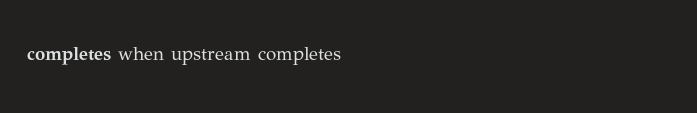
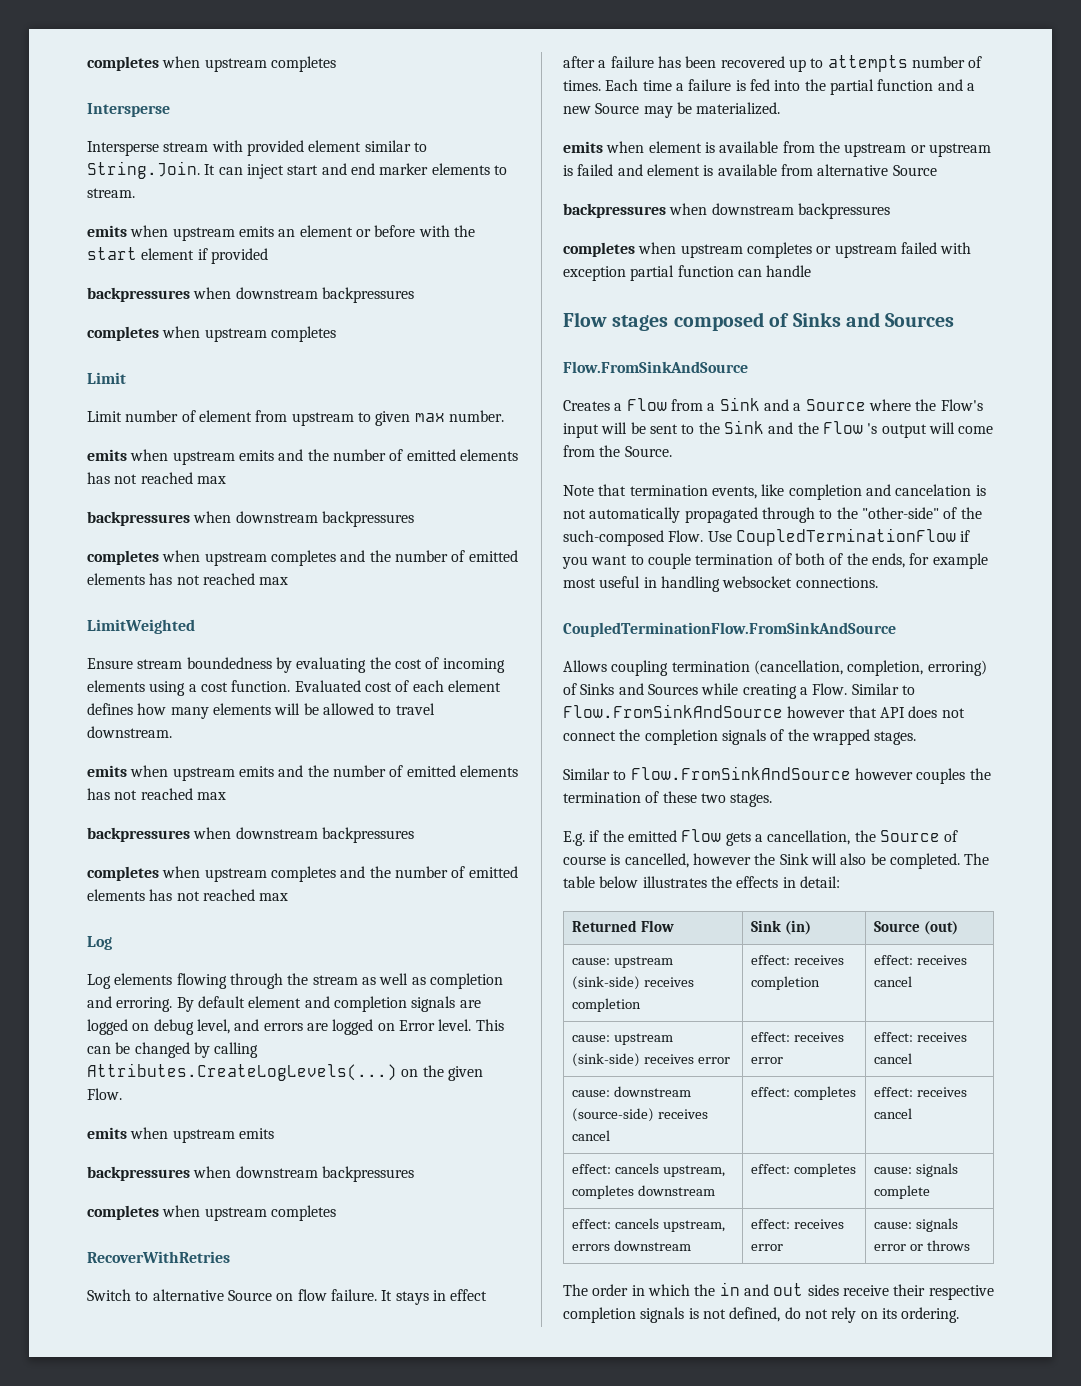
[27,47,341,65] completes when upstream completes -> [87,56,336,72] [87,103,170,117] [87,140,427,156] [87,161,507,179] [87,188,135,198] [87,225,475,241] [87,247,268,264] [87,287,414,303] [87,326,336,342] [87,372,126,384] [87,410,504,426] [87,449,518,465] [87,472,226,484] [87,511,414,527] [87,550,518,566] [87,573,289,585] [87,619,195,634] [87,657,505,673] [87,680,501,696] [87,703,435,719] [87,726,172,738] [87,765,518,781] [87,788,226,800] [87,827,414,843] [87,866,518,882] [87,889,289,901] [87,936,112,950] [87,973,503,989] [87,996,481,1012] [87,1019,504,1035] [87,1042,259,1058] [87,1063,483,1081] [87,1088,122,1100] [87,1127,274,1143] [87,1166,414,1182] [87,1205,336,1221] [87,1251,230,1263] [87,1289,488,1305] [563,55,983,72] [563,79,975,95] [563,102,781,118] [563,141,991,157] [563,164,937,176] [563,203,890,219] [563,242,972,258] [563,265,812,281] [563,312,955,331] [563,361,748,373] [563,397,983,411] [563,420,994,438] [563,445,672,457] [563,484,986,500] [563,507,982,523] [563,528,971,546] [562,553,988,569] [563,576,878,592] [563,622,896,637] [563,660,987,676] [563,683,915,699] [563,704,965,718] [563,729,917,745] [563,766,991,784] [563,791,773,807] [563,829,959,846] [563,853,990,869] [563,876,840,888] [572,920,675,932] [751,920,812,935] [874,921,959,935] [572,956,674,968] [572,976,695,990] [572,998,642,1012] [751,955,845,965] [751,976,821,990] [874,955,968,965] [874,976,913,987] [572,1033,674,1045] [572,1053,731,1067] [751,1032,845,1042] [751,1057,784,1064] [874,1032,968,1042] [874,1053,913,1064] [572,1086,692,1097] [572,1108,709,1122] [572,1130,611,1141] [751,1086,857,1100] [874,1087,968,1097] [874,1108,913,1119] [572,1163,726,1177] [572,1185,716,1199] [751,1163,857,1177] [874,1163,959,1177] [874,1185,931,1199] [572,1218,726,1232] [572,1240,692,1251] [751,1219,845,1229] [751,1244,784,1251] [874,1218,959,1232] [874,1240,971,1251] [563,1282,994,1300] [563,1307,960,1323] completes when upstream completes // Intersperse // Intersperse stream with provided element similar to String.Join. It can inject start and end marker elements to stream. // emits when upstream emits an element or before with the start element if provided // backpressures when downstream backpressures // completes when upstream completes // Limit // Limit number of element from upstream to given max number. // emits when upstream emits and the number of emitted elements has not reached max // backpressures when downstream backpressures // completes when upstream completes and the number of emitted elements has not reached max // LimitWeighted // Ensure stream boundedness by evaluating the cost of incoming elements using a cost function. Evaluated cost of each element defines how many elements will be allowed to travel downstream. // emits when upstream emits and the number of emitted elements has not reached max // backpressures when downstream backpressures // completes when upstream completes and the number of emitted elements has not reached max // Log // Log elements flowing through the stream as well as completion and erroring. By default element and completion signals are logged on debug level, and errors are logged on Error level. This can be changed by calling Attributes.CreateLogLevels(...) on the given Flow. // emits when upstream emits // backpressures when downstream backpressures // completes when upstream completes // RecoverWithRetries // Switch to alternative Source on flow failure. It stays in effect after a failure has been recovered up to attempts number of times. Each time a failure is fed into the partial function and a new Source may be materialized. // emits when element is available from the upstream or upstream is failed and element is available from alternative Source // backpressures when downstream backpressures // completes when upstream completes or upstream failed with exception partial function can handle // Flow stages composed of Sinks and Sources // Flow.FromSinkAndSource // Creates a Flow from a Sink and a Source where the Flow's input will be sent to the Sink and the Flow 's output will come from the Source. // Note that termination events, like completion and cancelation is not automatically propagated through to the "other-side" of the such-composed Flow. Use CoupledTerminationFlow if you want to couple termination of both of the ends, for example most useful in handling websocket connections. // CoupledTerminationFlow.FromSinkAndSource // Allows coupling termination (cancellation, completion, erroring) of Sinks and Sources while creating a Flow. Similar to Flow.FromSinkAndSource however that API does not connect the completion signals of the wrapped stages. // Similar to Flow.FromSinkAndSource however couples the termination of these two stages. // E.g. if the emitted Flow gets a cancellation, the Source of course is cancelled, however the Sink will also be completed. The table below illustrates the effects in detail: // Returned Flow | Sink (in) | Source (out) // cause: upstream (sink-side) receives completion | effect: receives completion | effect: receives cancel // cause: upstream (sink-side) receives error | effect: receives error | effect: receives cancel // cause: downstream (source-side) receives cancel | effect: completes | effect: receives cancel // effect: cancels upstream, completes downstream | effect: completes | cause: signals complete // effect: cancels upstream, errors downstream | effect: receives error | cause: signals error or throws // The order in which the in and out sides receive their respective completion signals is not defined, do not rely on its ordering.

